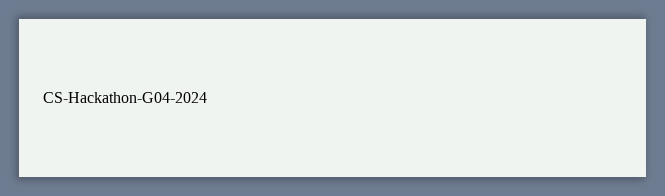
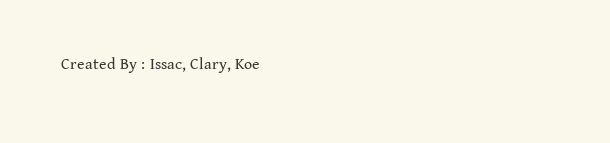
[43,92,207,103] CS-Hackathon-G04-2024 -> [61,57,260,73] Created By : Issac, Clary, Koe

